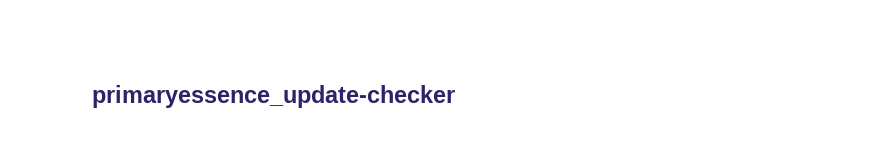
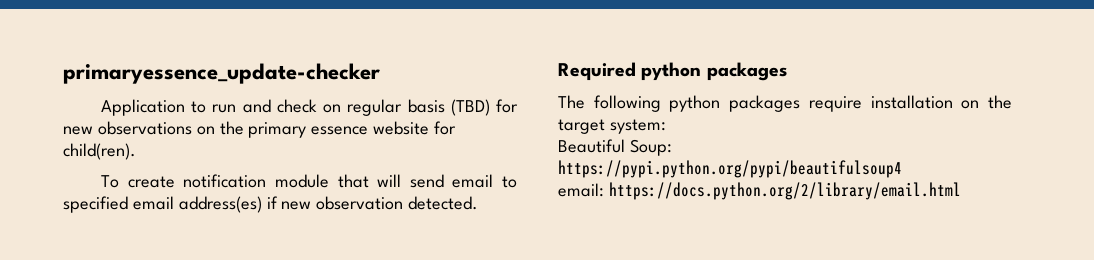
(455, 96) none -> [101,99,518,116] [63,121,457,138] [63,143,136,160] [101,174,517,188] [63,196,479,213] [558,62,787,81] [558,95,1012,112] [558,119,666,134] [558,139,672,156] [558,160,902,178] [558,182,961,200] // Application to run and check on regular basis (TBD) for new observations on the primary essence website for child(ren). // To create notification module that will send email to specified email address(es) if new observation detected. // Required python packages // The following python packages require installation on the target system: // Beautiful Soup: https://pypi.python.org/pypi/beautifulsoup4 // email: https://docs.python.org/2/library/email.html

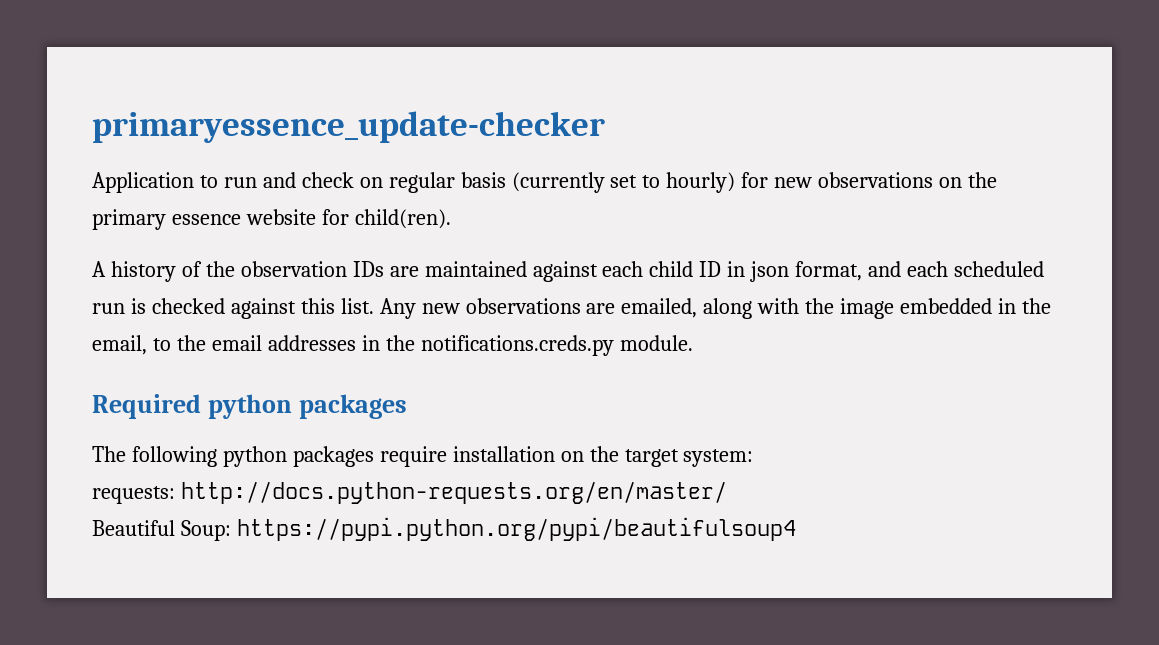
[450,99,490,116] (TBD) -> [511,172,736,193] (currently set to hourly)
[101,174,517,188] [63,196,479,213] To create notification module that will send email to specified email address(es) if new observation detected. -> [92,261,1044,282] [92,298,1051,319] [92,335,693,356] A history of the observation IDs are maintained against each child ID in json format, and each scheduled run is checked against this list. Any new observations are emailed, along with the image embedded in the email, to the email addresses in the notifications.creds.py module.
(666, 126) none -> [92,481,727,504] // requests: http://docs.python-requests.org/en/master/
[558,182,961,200] // email: https://docs.python.org/2/library/email.html -> (796, 529) none

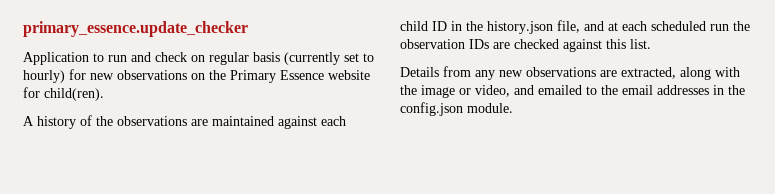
[92,111,605,143] primaryessence_update-checker -> [23,21,248,37] primary_essence.update_checker
[92,209,241,230] primary essence -> [230,70,324,83] Primary Essence
[240,261,384,277] observation IDs -> [117,116,187,126] observations
[750,261,1044,282] [92,298,146,314] json format, and each scheduled run is -> [466,20,750,34] [400,39,510,49] the history.json file, and at each scheduled run the observation IDs are
[379,298,416,319] Any -> [400,66,495,80] // Details from any
[621,298,698,318] emailed, -> [621,67,676,79] extracted,
[900,298,1051,314] [92,335,147,355] embedded in the email, -> [459,85,582,97] or video, and emailed
[420,335,614,356] notifications.creds.py -> [400,102,463,116] config.json
[92,394,407,419] [92,446,754,467] [92,481,727,504] [92,517,796,541] // Required python packages // The following python packages require installation on the target system: // requests: http://docs.python-requests.org/en/master/ // Beautiful Soup: https://pypi.python.org/pypi/beautifulsoup4 -> (513, 108) none

